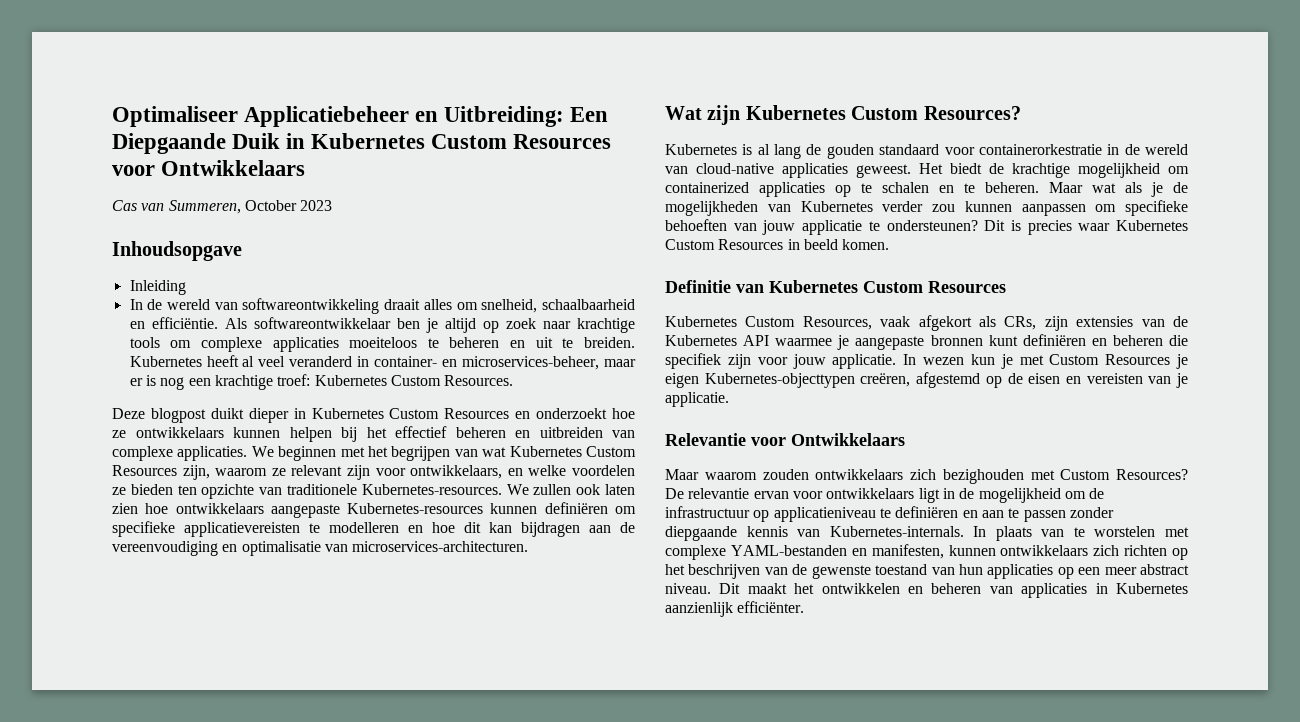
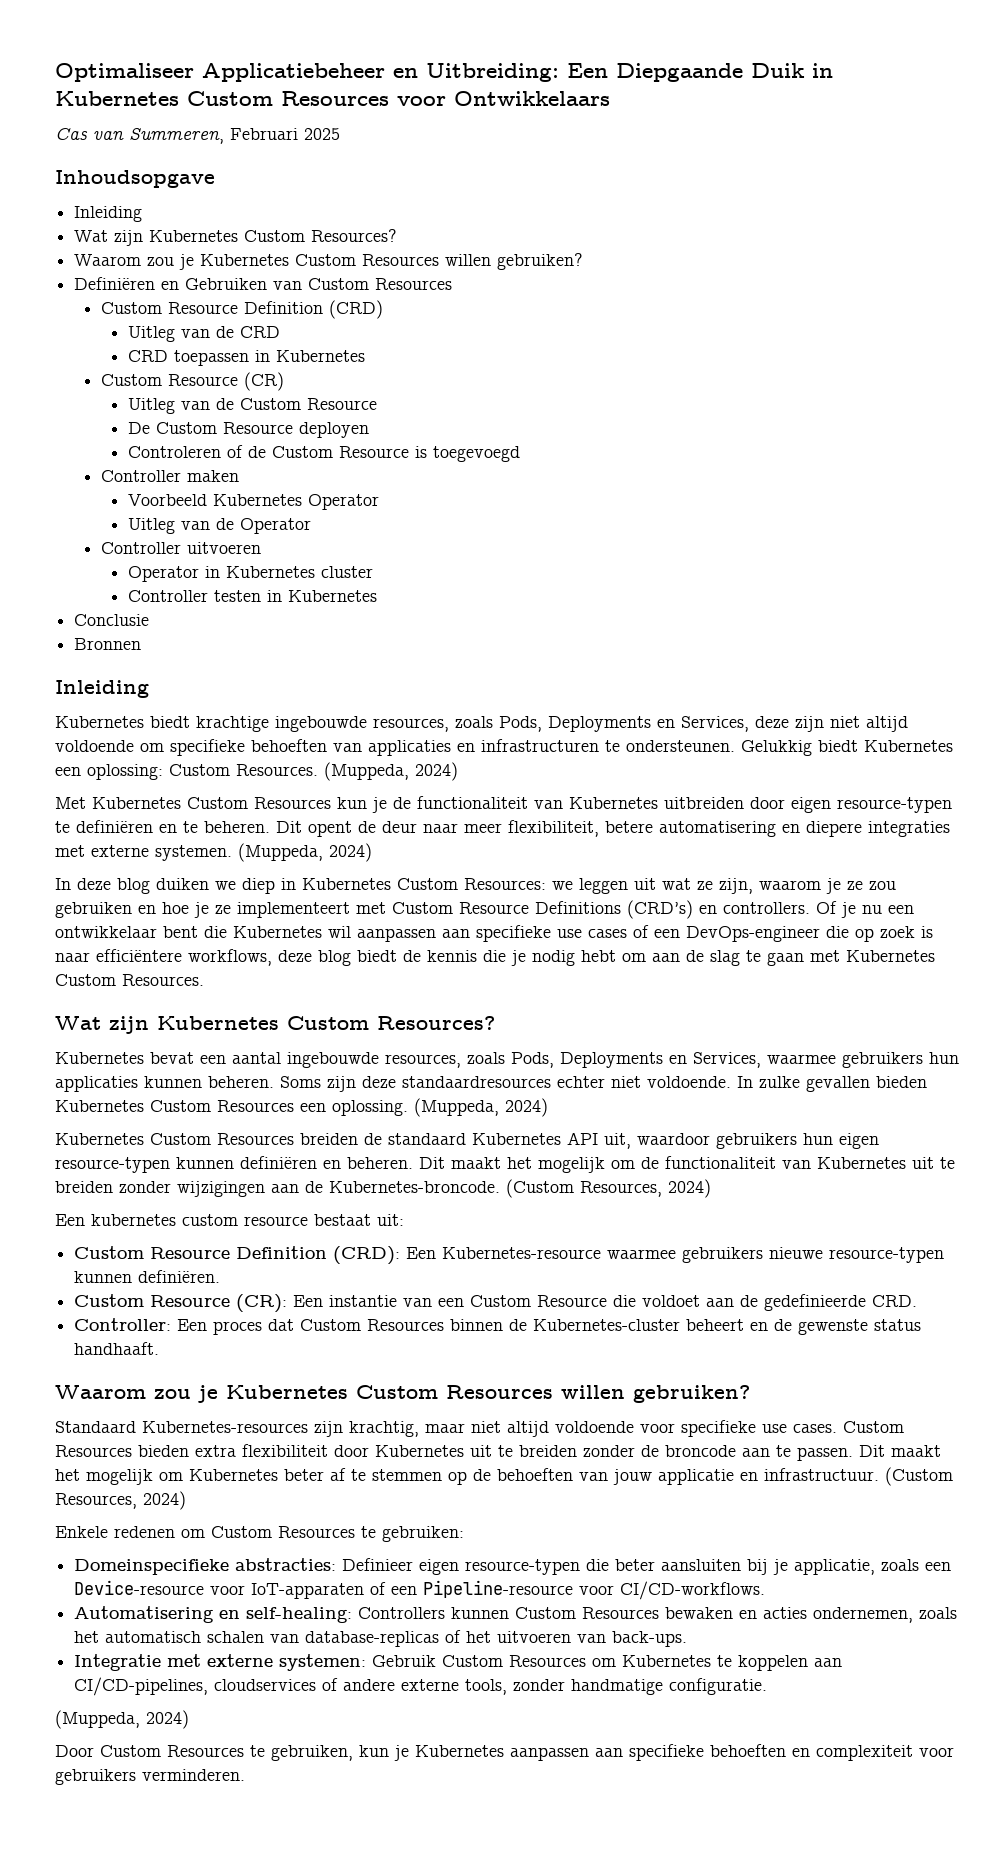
[244,200,333,211] October 2023 -> [230,128,340,140] Februari 2025
[129,298,635,314] [129,317,636,333] [129,337,635,352] [129,355,636,370] [129,374,514,390] [112,408,635,423] [112,426,635,442] [112,446,636,461] [112,465,636,480] [112,484,635,499] [112,502,636,518] [112,521,635,537] [112,541,529,556] In de wereld van softwareontwikkeling draait alles om snelheid, schaalbaarheid en efficiëntie. Als softwareontwikkelaar ben je altijd op zoek naar krachtige tools om complexe applicaties moeiteloos te beheren en uit te breiden. Kubernetes heeft al veel veranderd in container- en microservices-beheer, maar er is nog een krachtige troef: Kubernetes Custom Resources. // Deze blogpost duikt dieper in Kubernetes Custom Resources en onderzoekt hoe ze ontwikkelaars kunnen helpen bij het effectief beheren en uitbreiden van complexe applicaties. We beginnen met het begrijpen van wat Kubernetes Custom Resources zijn, waarom ze relevant zijn voor ontwikkelaars, en welke voordelen ze bieden ten opzichte van traditionele Kubernetes-resources. We zullen ook laten zien hoe ontwikkelaars aangepaste Kubernetes-resources kunnen definiëren om specifieke applicatievereisten te modelleren en hoe dit kan bijdragen aan de vereenvoudiging en optimalisatie van microservices-architecturen. -> [74,229,398,246] [74,253,584,270] [74,277,453,290] [101,300,384,319] [128,326,281,342] [128,350,366,366] [101,372,285,391] [128,398,378,414] [128,422,370,438] [128,445,521,462] [101,470,240,482] [128,494,380,510] [128,518,312,534] [101,542,262,554] [128,566,374,582] [128,590,378,602] [74,614,150,626] [74,638,142,650] [55,680,149,698] [55,716,908,732] [55,739,953,756] [55,762,458,781] [55,796,952,813] [55,820,950,837] [55,843,372,862] [55,878,896,894] [55,900,914,919] [55,925,933,942] [55,949,935,966] [55,974,204,986] Wat zijn Kubernetes Custom Resources? // Waarom zou je Kubernetes Custom Resources willen gebruiken? // Definiëren en Gebruiken van Custom Resources // Custom Resource Definition (CRD) // Uitleg van de CRD // CRD toepassen in Kubernetes // Custom Resource (CR) // Uitleg van de Custom Resource // De Custom Resource deployen // Controleren of de Custom Resource is toegevoegd // Controller maken // Voorbeeld Kubernetes Operator // Uitleg van de Operator // Controller uitvoeren // Operator in Kubernetes cluster // Controller testen in Kubernetes // Conclusie // Bronnen // Inleiding // Kubernetes biedt krachtige ingebouwde resources, zoals Pods, Deployments en Services, deze zijn niet altijd voldoende om specifieke behoeften van applicaties en infrastructuren te ondersteunen. Gelukkig biedt Kubernetes een oplossing: Custom Resources. (Muppeda, 2024) // Met Kubernetes Custom Resources kun je de functionaliteit van Kubernetes uitbreiden door eigen resource-typen te definiëren en te beheren. Dit opent de deur naar meer flexibiliteit, betere automatisering en diepere integraties met externe systemen. (Muppeda, 2024) // In deze blog duiken we diep in Kubernetes Custom Resources: we leggen uit wat ze zijn, waarom je ze zou gebruiken en hoe je ze implementeert met Custom Resource Definitions (CRD’s) en controllers. Of je nu een ontwikkelaar bent die Kubernetes wil aanpassen aan specifieke use cases of een DevOps-engineer die op zoek is naar efficiëntere workflows, deze blog biedt de kennis die je nodig hebt om aan de slag te gaan met Kubernetes Custom Resources.
[742,144,1188,159] [665,163,1189,178] [665,182,1188,197] [665,200,1188,216] [665,219,1188,235] [665,239,890,250] [665,280,1006,293] [665,315,1188,331] [665,334,1188,350] [665,353,1188,369] [665,372,1188,388] [665,392,729,407] [665,433,905,446] [665,469,1188,484] [665,488,1105,503] [665,506,1114,522] [665,526,1189,541] [665,544,1188,560] [665,564,1189,579] [665,583,1188,598] [665,601,805,617] is al lang de gouden standaard voor containerorkestratie in de wereld van cloud-native applicaties geweest. Het biedt de krachtige mogelijkheid om containerized applicaties op te schalen en te beheren. Maar wat als je de mogelijkheden van Kubernetes verder zou kunnen aanpassen om specifieke behoeften van jouw applicatie te ondersteunen? Dit is precies waar Kubernetes Custom Resources in beeld komen. // Definitie van Kubernetes Custom Resources // Kubernetes Custom Resources, vaak afgekort als CRs, zijn extensies van de Kubernetes API waarmee je aangepaste bronnen kunt definiëren en beheren die specifiek zijn voor jouw applicatie. In wezen kun je met Custom Resources je eigen Kubernetes-objecttypen creëren, afgestemd op de eisen en vereisten van je applicatie. // Relevantie voor Ontwikkelaars // Maar waarom zouden ontwikkelaars zich bezighouden met Custom Resources? De relevantie ervan voor ontwikkelaars ligt in de mogelijkheid om de infrastructuur op applicatieniveau te definiëren en aan te passen zonder diepgaande kennis van Kubernetes-internals. In plaats van te worstelen met complexe YAML-bestanden en manifesten, kunnen ontwikkelaars zich richten op het beschrijven van de gewenste toestand van hun applicaties op een meer abstract niveau. Dit maakt het ontwikkelen en beheren van applicaties in Kubernetes aanzienlijk efficiënter. -> [150,1052,959,1068] [55,1076,927,1092] [55,1098,548,1117] [55,1132,879,1149] [55,1156,955,1173] [55,1179,711,1198] [55,1214,404,1226] [74,1246,945,1265] [74,1270,221,1283] [74,1294,918,1313] [74,1318,922,1335] [74,1342,160,1355] [55,1385,750,1403] [55,1420,904,1437] [55,1444,941,1461] [55,1467,953,1486] [55,1491,186,1510] [55,1526,464,1542] [74,1558,952,1575] [74,1580,766,1600] [74,1606,958,1623] [74,1630,688,1647] [74,1654,843,1671] [74,1677,768,1696] [55,1710,189,1729] [55,1744,954,1761] [55,1769,245,1785] bevat een aantal ingebouwde resources, zoals Pods, Deployments en Services, waarmee gebruikers hun applicaties kunnen beheren. Soms zijn deze standaardresources echter niet voldoende. In zulke gevallen bieden Kubernetes Custom Resources een oplossing. (Muppeda, 2024) // Kubernetes Custom Resources breiden de standaard Kubernetes API uit, waardoor gebruikers hun eigen resource-typen kunnen definiëren en beheren. Dit maakt het mogelijk om de functionaliteit van Kubernetes uit te breiden zonder wijzigingen aan de Kubernetes-broncode. (Custom Resources, 2024) // Een kubernetes custom resource bestaat uit: // Custom Resource Definition (CRD): Een Kubernetes-resource waarmee gebruikers nieuwe resource-typen kunnen definiëren. // Custom Resource (CR): Een instantie van een Custom Resource die voldoet aan de gedefinieerde CRD. // Controller: Een proces dat Custom Resources binnen de Kubernetes-cluster beheert en de gewenste status handhaaft. // Waarom zou je Kubernetes Custom Resources willen gebruiken? // Standaard Kubernetes-resources zijn krachtig, maar niet altijd voldoende voor specifieke use cases. Custom Resources bieden extra flexibiliteit door Kubernetes uit te breiden zonder de broncode aan te passen. Dit maakt het mogelijk om Kubernetes beter af te stemmen op de behoeften van jouw applicatie en infrastructuur. (Custom Resources, 2024) // Enkele redenen om Custom Resources te gebruiken: // Domeinspecifieke abstracties: Definieer eigen resource-typen die beter aansluiten bij je applicatie, zoals een Device-resource voor IoT-apparaten of een Pipeline-resource voor CI/CD-workflows. // Automatisering en self-healing: Controllers kunnen Custom Resources bewaken en acties ondernemen, zoals het automatisch schalen van database-replicas of het uitvoeren van back-ups. // Integratie met externe systemen: Gebruik Custom Resources om Kubernetes te koppelen aan CI/CD-pipelines, cloudservices of andere externe tools, zonder handmatige configuratie. // (Muppeda, 2024) // Door Custom Resources te gebruiken, kun je Kubernetes aanpassen aan specifieke behoeften en complexiteit voor gebruikers verminderen.

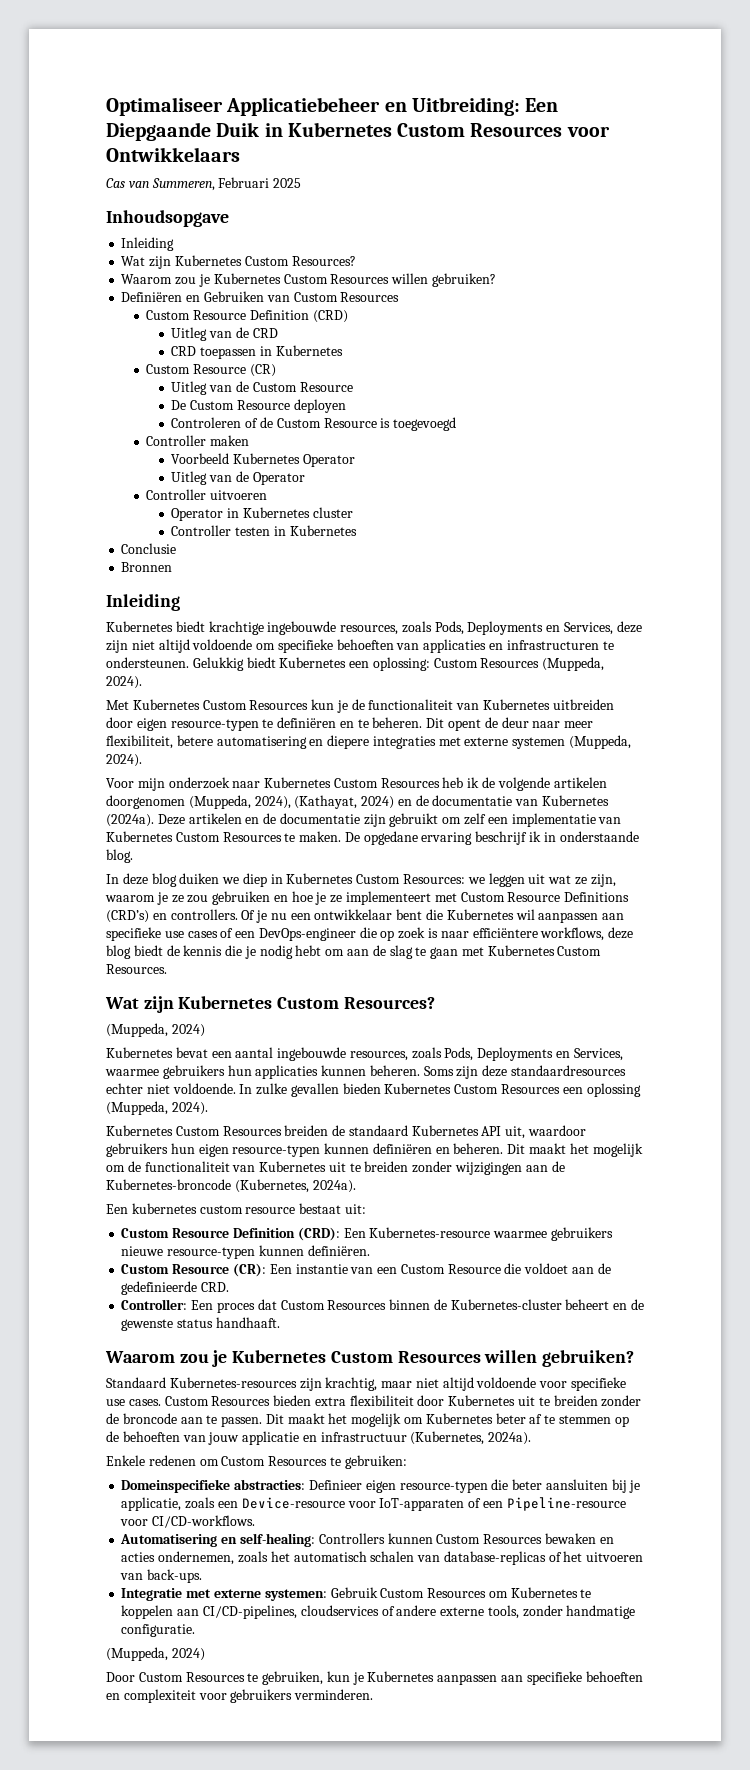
[236,762,458,781] Resources. (Muppeda, 2024) -> [480,657,605,671] [106,676,142,689] Resources (Muppeda, 2024).
[155,843,372,862] systemen. (Muppeda, 2024) -> [512,735,632,749] [106,754,142,767] [106,777,607,791] [106,795,610,809] [106,813,622,827] [106,831,639,845] [106,849,133,863] systemen (Muppeda, 2024). // Voor mijn onderzoek naar Kubernetes Custom Resources heb ik de volgende artikelen doorgenomen (Muppeda, 2024), (Kathayat, 2024) en de documentatie van Kubernetes (2024a). Deze artikelen en de documentatie zijn gebruikt om zelf een implementatie van Kubernetes Custom Resources te maken. De opgedane ervaring beschrijf ik in onderstaande blog.
(495, 1023) none -> [106,1023,205,1037] // (Muppeda, 2024)
[332,1098,548,1117] oplossing. (Muppeda, 2024) -> [586,1083,641,1097] [106,1101,208,1115] oplossing (Muppeda, 2024).
[329,1179,711,1198] Kubernetes-broncode. (Custom Resources, 2024) -> [106,1179,356,1193] Kubernetes-broncode (Kubernetes, 2024a).
[764,1467,953,1486] [55,1491,186,1510] infrastructuur. (Custom Resources, 2024) -> [320,1431,532,1445] infrastructuur (Kubernetes, 2024a).

